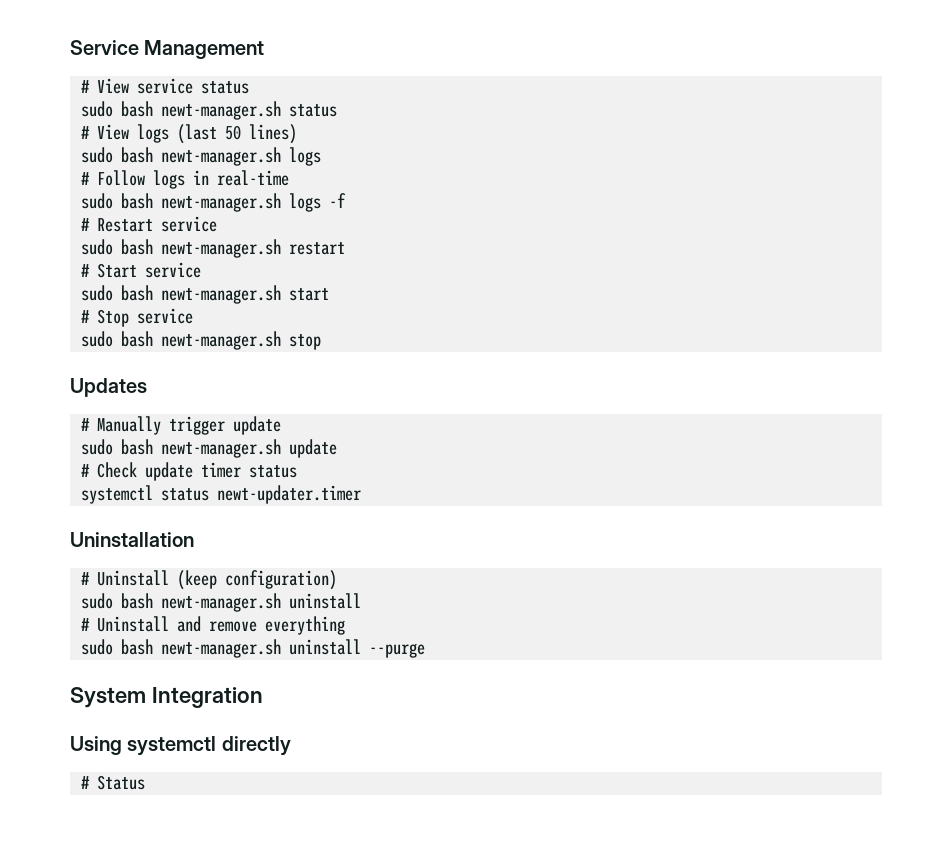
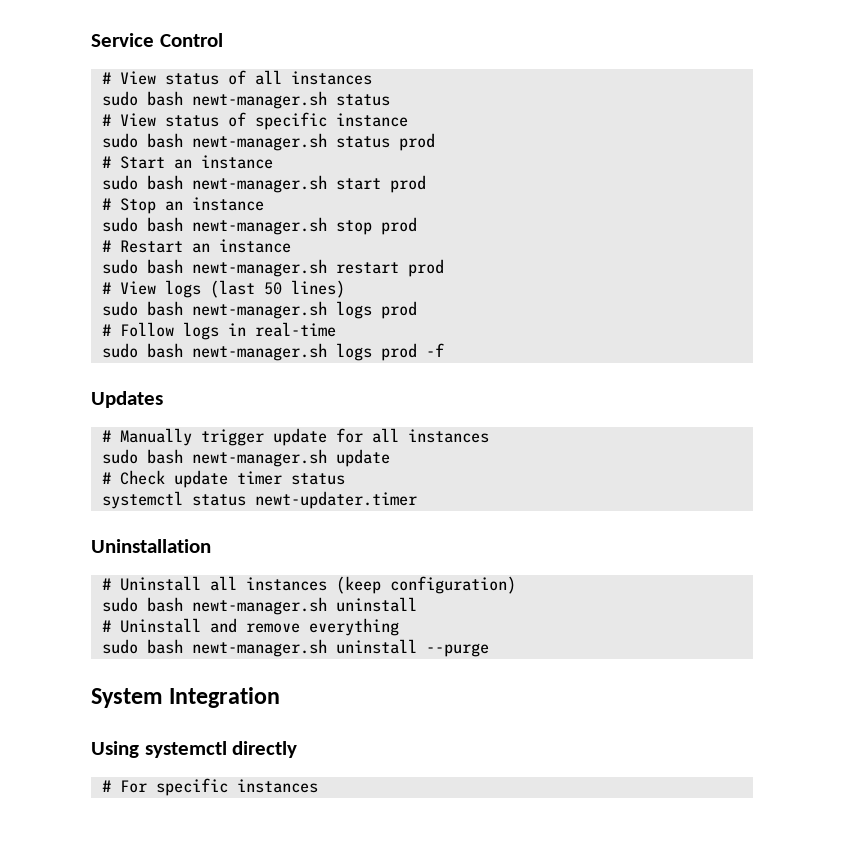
[144,40,265,59] [81,78,250,94] [81,101,338,120] Management // # View service status // sudo bash newt-manager.sh status -> [159,33,223,47] [101,70,372,85] [101,91,390,109] [101,112,408,130] [101,133,435,151] [101,155,273,169] [101,175,426,193] [101,197,264,214] [101,217,417,235] [101,239,291,253] [101,259,444,277] Control // # View status of all instances // sudo bash newt-manager.sh status // # View status of specific instance // sudo bash newt-manager.sh status prod // # Start an instance // sudo bash newt-manager.sh start prod // # Stop an instance // sudo bash newt-manager.sh stop prod // # Restart an instance // sudo bash newt-manager.sh restart prod
(322, 156) none -> [380,301,417,319] prod
(322, 202) none -> [380,343,417,361] prod
[81,216,218,232] [81,239,346,258] [81,262,202,278] [81,285,330,304] [81,308,194,327] [81,331,322,350] // # Restart service // sudo bash newt-manager.sh restart // # Start service // sudo bash newt-manager.sh start // # Stop service // sudo bash newt-manager.sh stop -> (444, 350) none
(282, 425) none -> [335,428,489,443] for all instances
(170, 578) none -> [209,576,327,591] all instances
[97,775,146,790] Status -> [119,778,318,796] For specific instances

